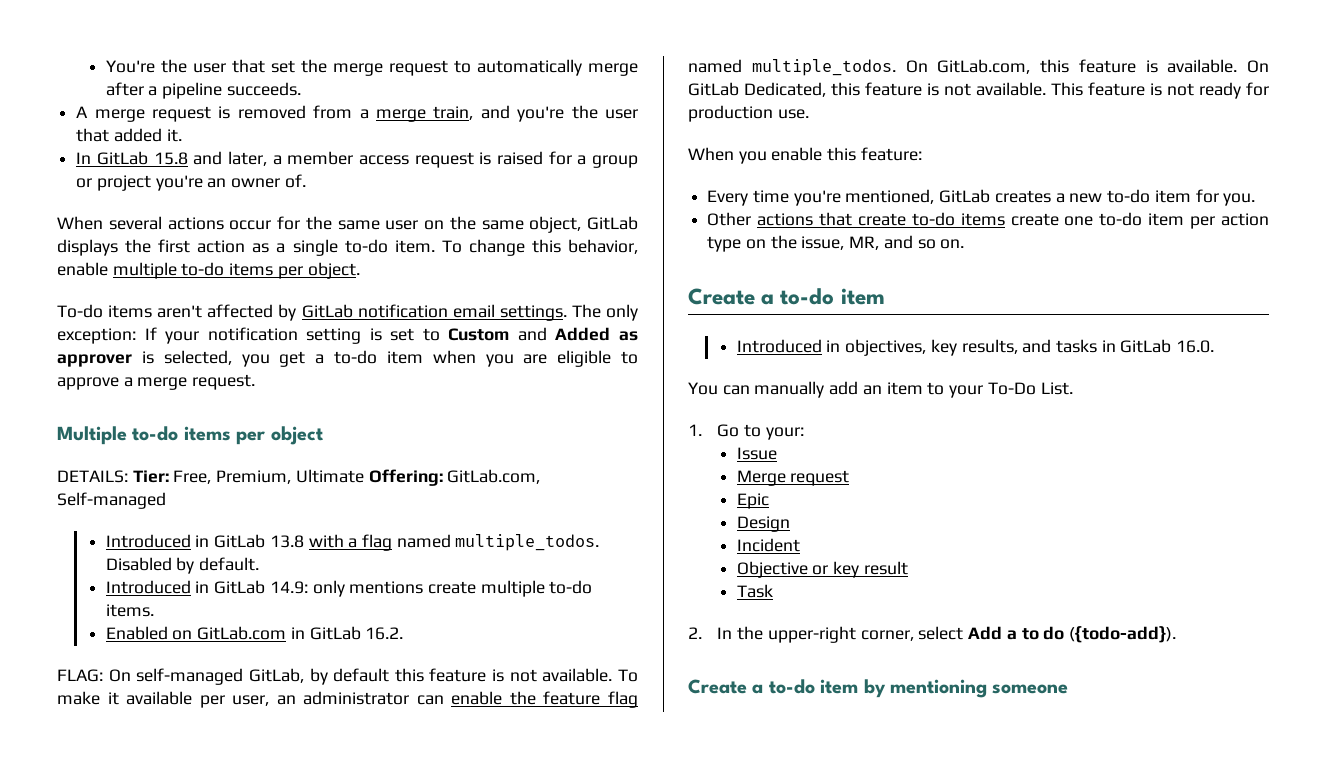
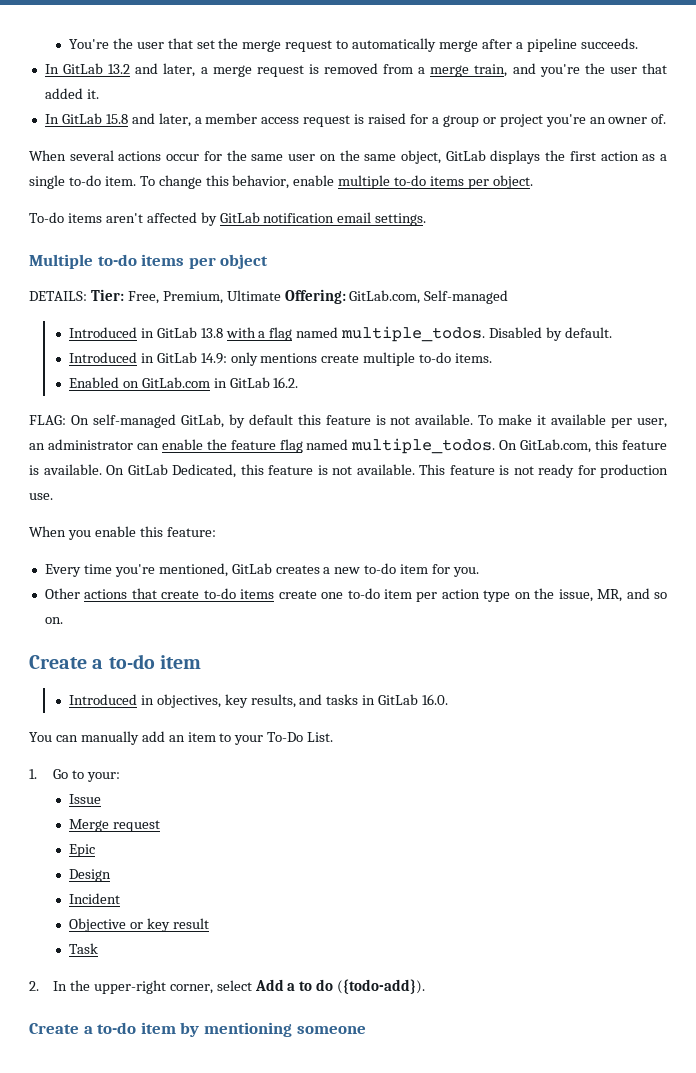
[76,106,89,118] A -> [44,63,208,77] In GitLab 13.2 and later, a
[571,304,639,321] [57,327,638,344] [57,350,638,367] [57,374,256,390] The only exception: If your notification setting is set to Custom and Added as approver is selected, you get a to-do item when you are eligible to approve a merge request. -> (427, 219) none

